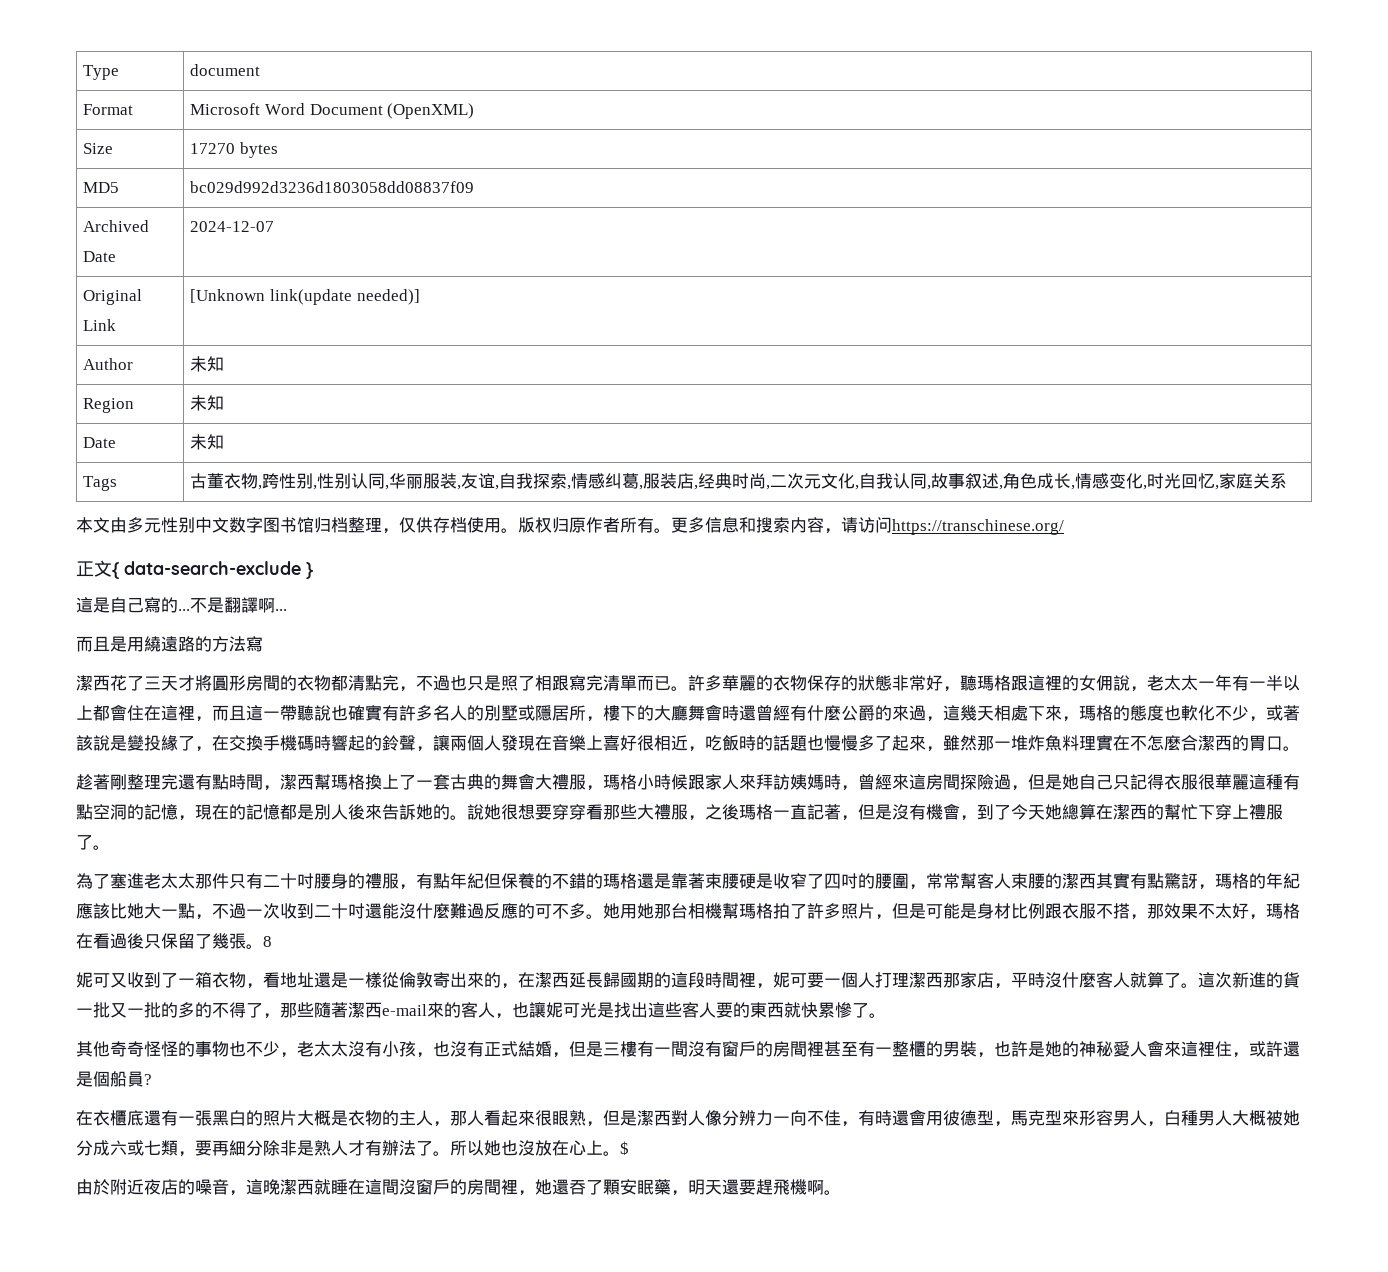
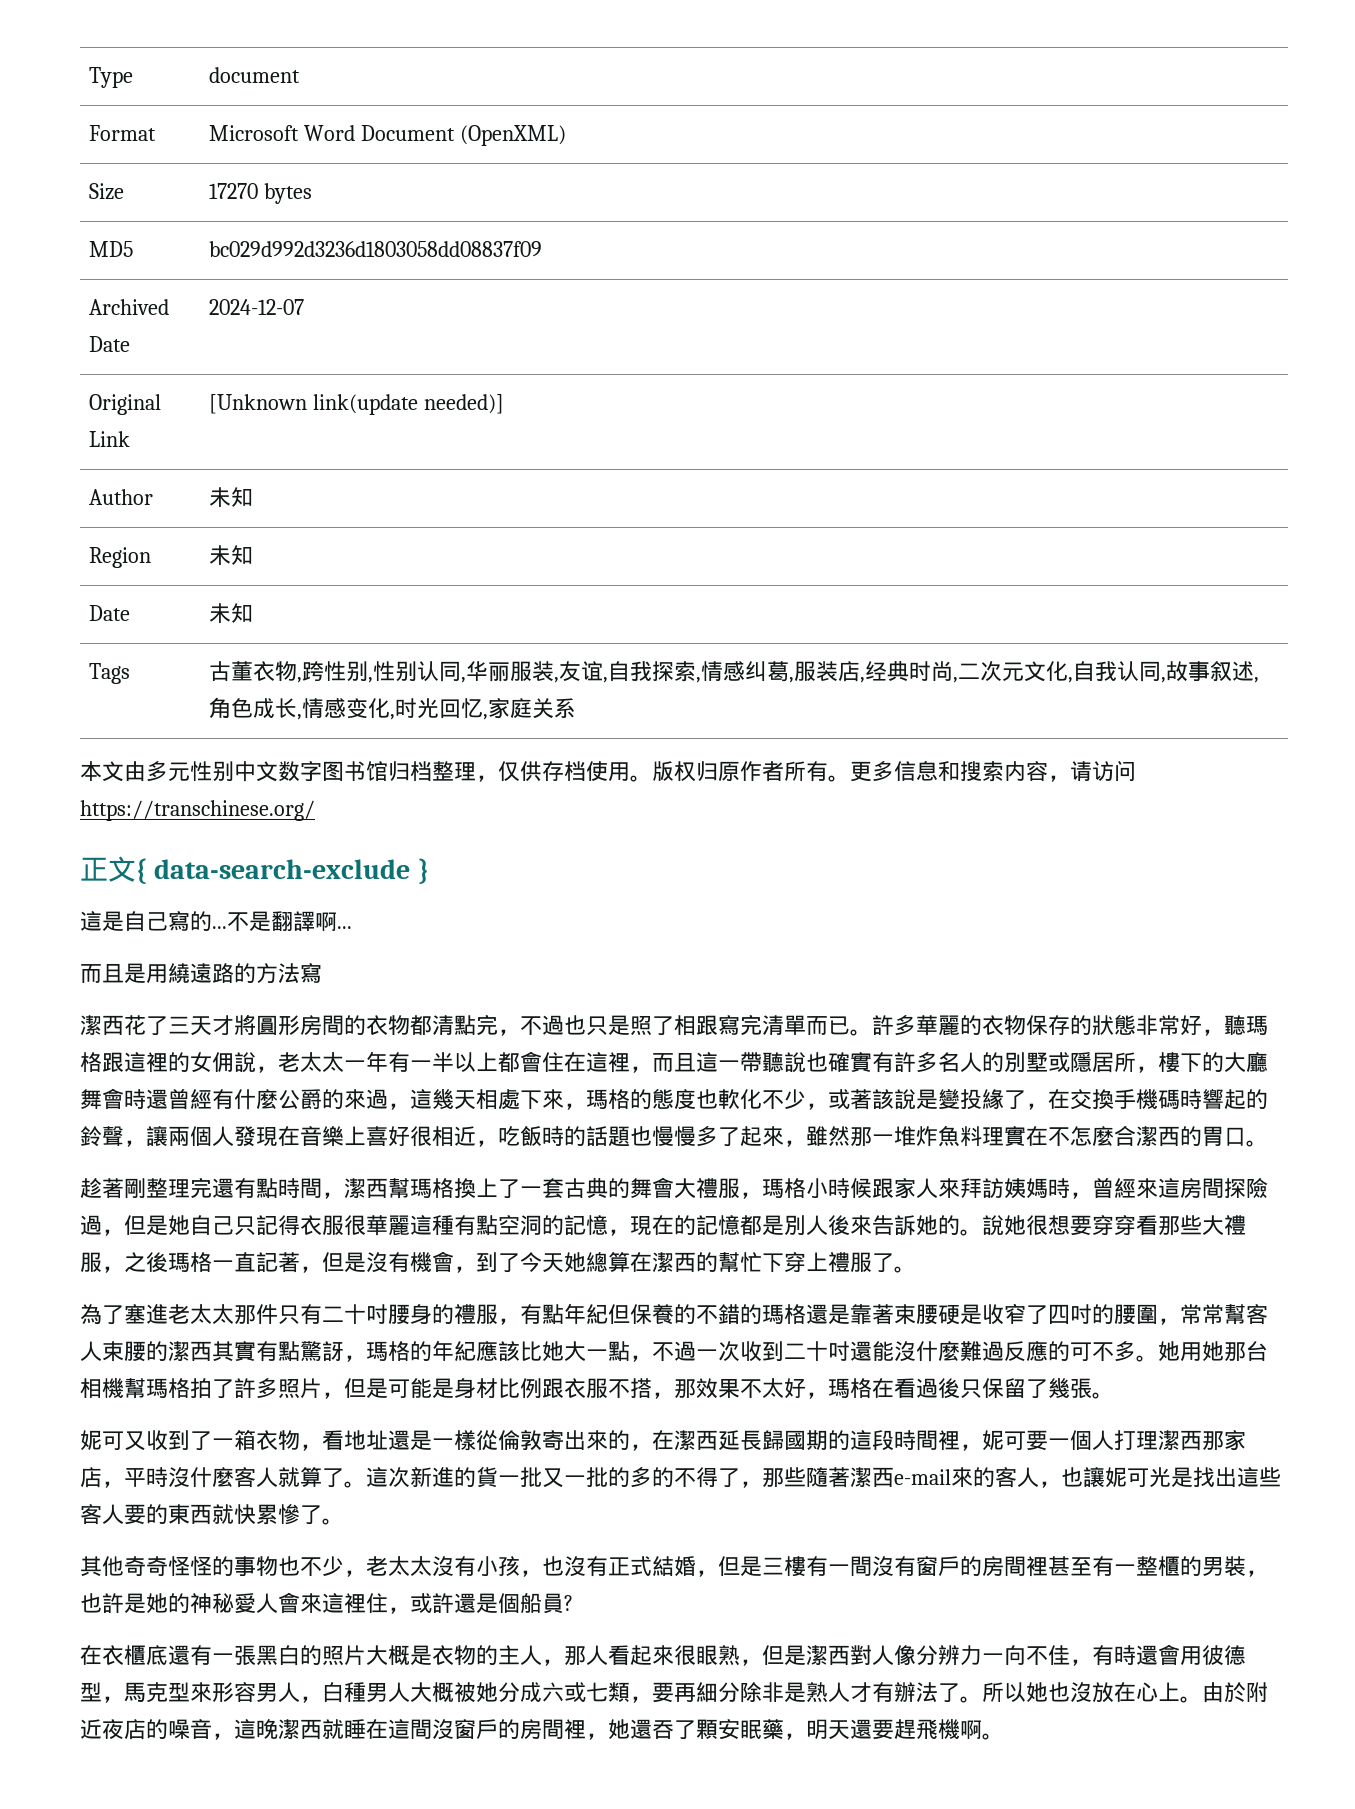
[263,936,272,947] 8 -> (1114, 1395) none
[620,1141,629,1155] $ // -> (1202, 1699) none

